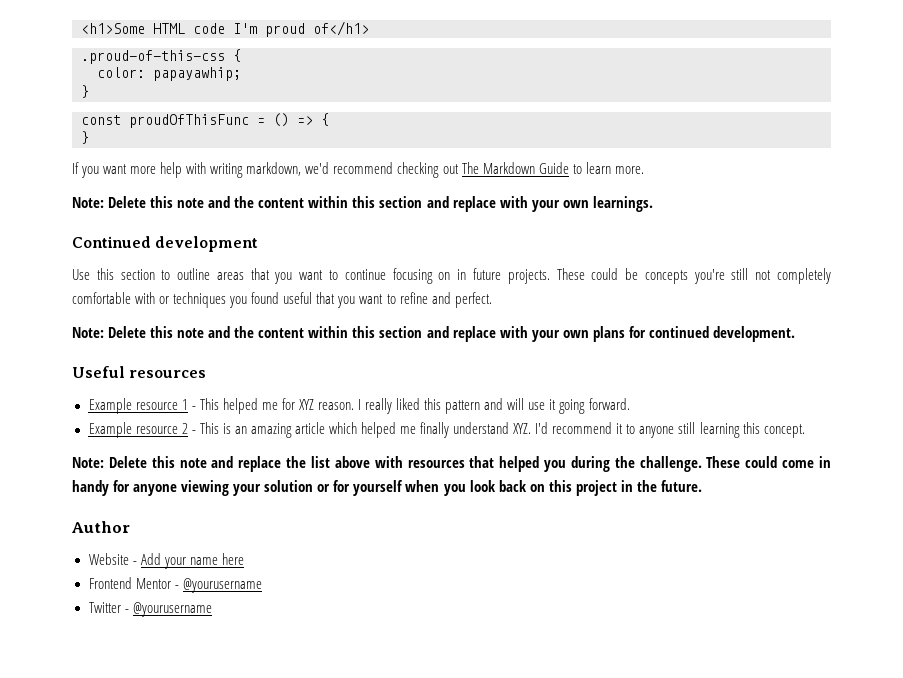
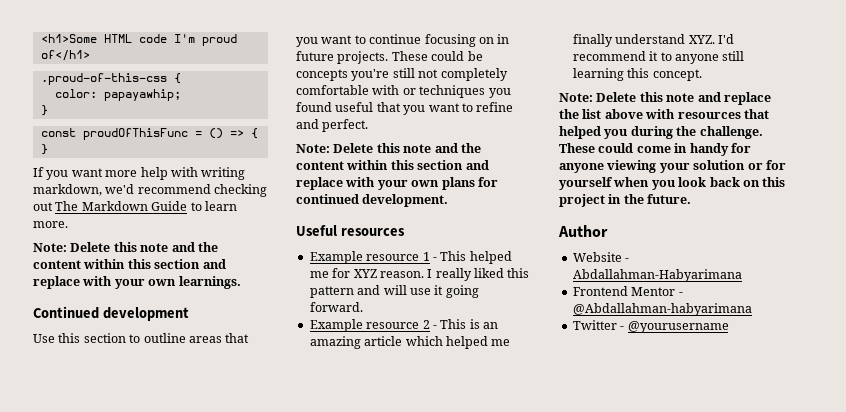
[140,553,244,569] Add your name here -> [572,269,742,282] Abdallahman-Habyarimana
[182,578,262,593] @yourusername -> [572,303,752,316] @Abdallahman-habyarimana

